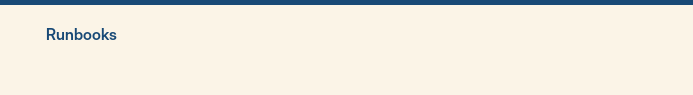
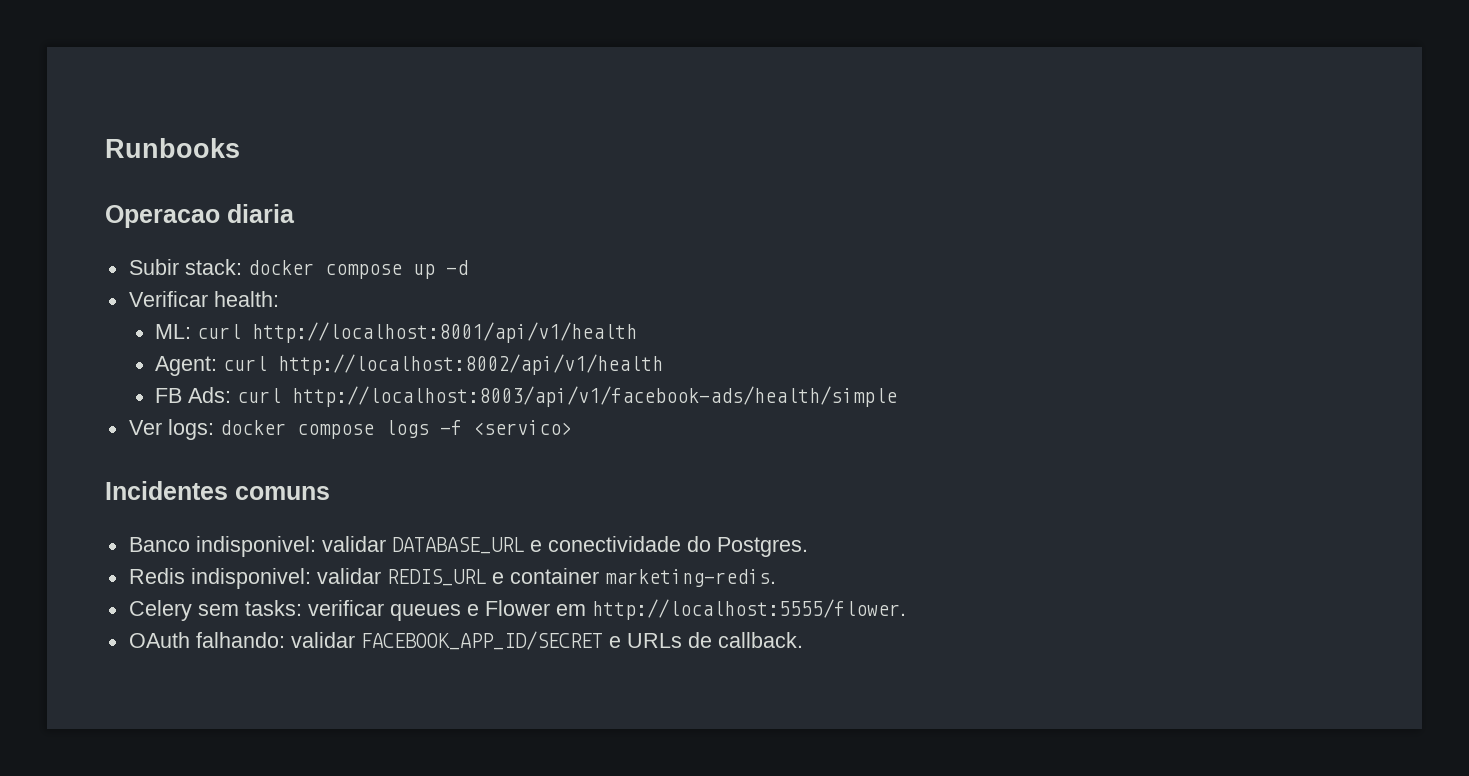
(117, 34) none -> [105,204,295,228] [128,259,468,279] [128,291,279,307] [155,322,638,343] [155,354,664,376] [155,386,898,407] [128,419,572,440] [105,481,330,500] [128,536,808,557] [128,568,776,589] [128,599,906,621] [128,631,803,650] // Operacao diaria // Subir stack: docker compose up -d // Verificar health: // ML: curl http://localhost:8001/api/v1/health // Agent: curl http://localhost:8002/api/v1/health // FB Ads: curl http://localhost:8003/api/v1/facebook-ads/health/simple // Ver logs: docker compose logs -f <servico> // Incidentes comuns // Banco indisponivel: validar DATABASE_URL e conectividade do Postgres. // Redis indisponivel: validar REDIS_URL e container marketing-redis. // Celery sem tasks: verificar queues e Flower em http://localhost:5555/flower. // OAuth falhando: validar FACEBOOK_APP_ID/SECRET e URLs de callback.

